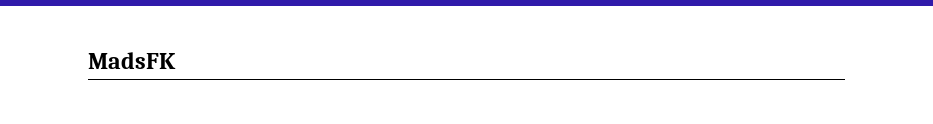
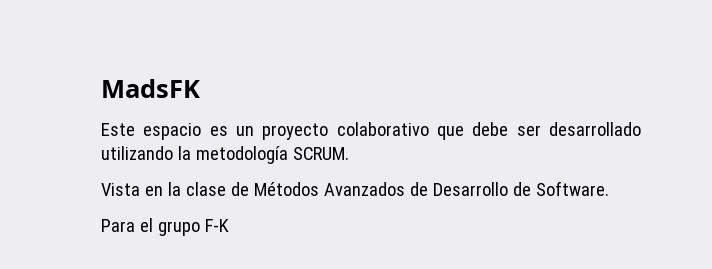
(176, 60) none -> [101,122,641,140] [101,146,349,164] [101,181,609,196] [101,218,229,236] // Este espacio es un proyecto colaborativo que debe ser desarrollado utilizando la metodología SCRUM. // Vista en la clase de Métodos Avanzados de Desarrollo de Software. // Para el grupo F-K

